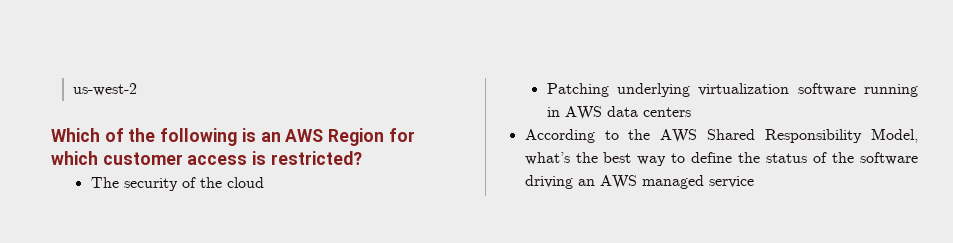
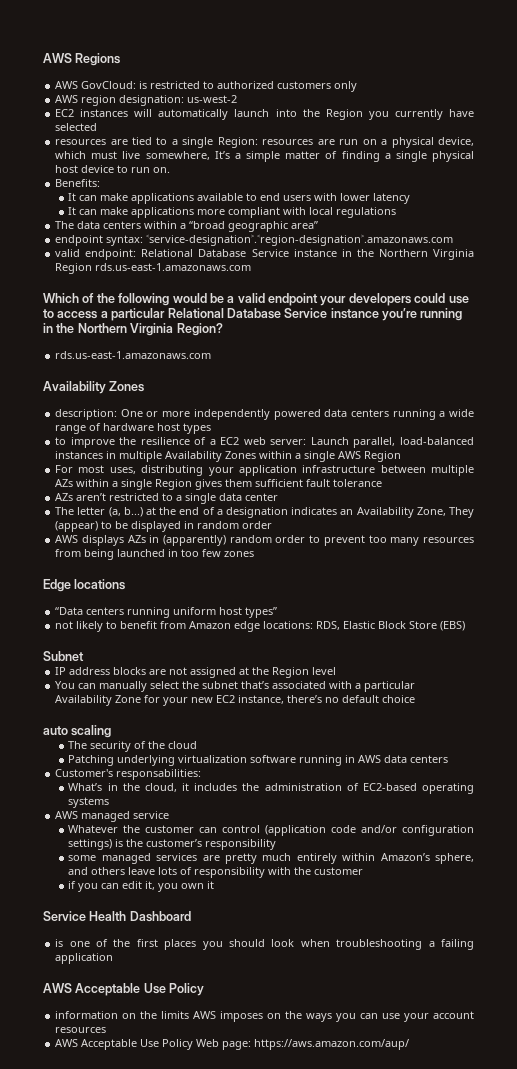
[72,83,137,96] [51,128,415,146] [51,151,362,165] us-west-2 // Which of the following is an AWS Region for which customer access is restricted? -> [43,53,121,66] [55,81,358,92] [55,95,238,106] [55,109,474,120] [55,123,98,131] [55,137,474,148] [55,151,474,162] [55,165,171,173] [55,179,101,187] [68,193,411,204] [68,207,397,218] [55,221,319,232] [55,234,454,246] [55,249,475,260] [55,263,252,274] [43,293,469,306] [43,308,463,321] [43,323,223,336] [55,351,212,359] [43,381,145,394] [55,409,474,420] [55,423,212,434] [55,437,475,448] [55,451,402,462] [55,465,475,476] [55,479,383,490] [55,493,279,504] [55,507,474,518] [55,521,273,532] [55,535,474,546] [55,549,255,560] [43,579,126,592] [55,607,278,618] [55,621,466,632] [43,651,84,661] [55,667,337,678] [55,681,416,692] [55,695,416,706] [43,725,112,738] AWS Regions // AWS GovCloud: is restricted to authorized customers only // AWS region designation: us-west-2 // EC2 instances will automatically launch into the Region you currently have selected // resources are tied to a single Region: resources are run on a physical device, which must live somewhere, It’s a simple matter of finding a single physical host device to run on. // Benefits: // It can make applications available to end users with lower latency // It can make applications more compliant with local regulations // The data centers within a “broad geographic area” // endpoint syntax: ˂service-designation˃.˂region-designation˃.amazonaws.com // valid endpoint: Relational Database Service instance in the Northern Virginia Region rds.us-east-1.amazonaws.com // Which of the following would be a valid endpoint your developers could use to access a particular Relational Database Service instance you’re running in the Northern Virginia Region? // rds.us-east-1.amazonaws.com // Availability Zones // description: One or more independently powered data centers running a wide range of hardware host types // to improve the resilience of a EC2 web server: Launch parallel, load-balanced instances in multiple Availability Zones within a single AWS Region // For most uses, distributing your application infrastructure between multiple AZs within a single Region gives them sufficient fault tolerance // AZs aren’t restricted to a single data center // The letter (a, b...) at the end of a designation indicates an Availability Zone, They (appear) to be displayed in random order // AWS displays AZs in (apparently) random order to prevent too many resources from being launched in too few zones // Edge locations // “Data centers running uniform host types” // not likely to benefit from Amazon edge locations: RDS, Elastic Block Store (EBS) // Subnet // IP address blocks are not assigned at the Region level // You can manually select the subnet that’s associated with a particular Availability Zone for your new EC2 instance, there’s no default choice // auto scaling
[524,128,918,143] [524,152,918,166] [524,175,754,189] According to the AWS Shared Responsibility Model, what’s the best way to define the status of the software driving an AWS managed service -> [55,769,202,780] [68,783,475,794] [68,797,110,808] [55,811,170,822] [68,825,474,836] [68,839,277,850] [68,853,474,864] [68,867,364,878] [68,881,215,892] [43,911,191,922] [55,939,474,950] [55,953,114,964] [43,983,205,996] [55,1011,474,1022] [55,1027,107,1033] [55,1039,410,1050] Customer's responsabilities: // What’s in the cloud, it includes the administration of EC2-based operating systems // AWS managed service // Whatever the customer can control (application code and/or configuration settings) is the customer’s responsibility // some managed services are pretty much entirely within Amazon’s sphere, and others leave lots of responsibility with the customer // if you can edit it, you own it // Service Health Dashboard // is one of the first places you should look when troubleshooting a failing application // AWS Acceptable Use Policy // information on the limits AWS imposes on the ways you can use your account resources // AWS Acceptable Use Policy Web page: https://aws.amazon.com/aup/

